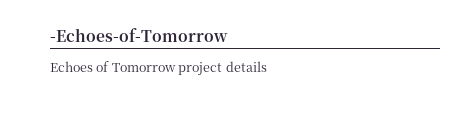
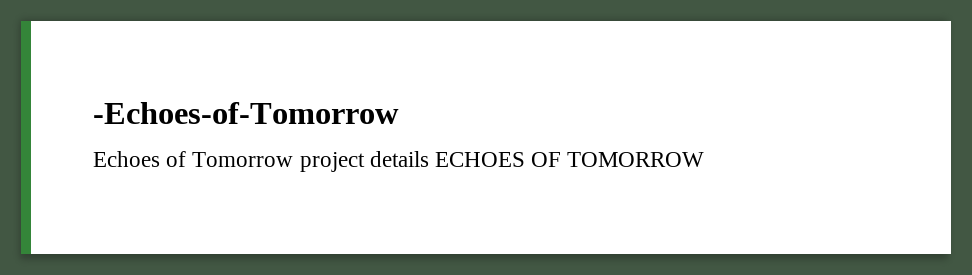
(267, 66) none -> [435,152,705,167] ECHOES OF TOMORROW

